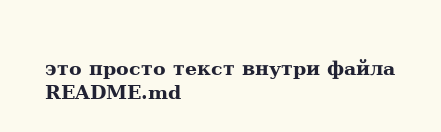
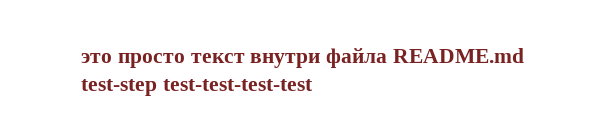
(181, 92) none -> [81,79,313,96] test-step test-test-test-test

